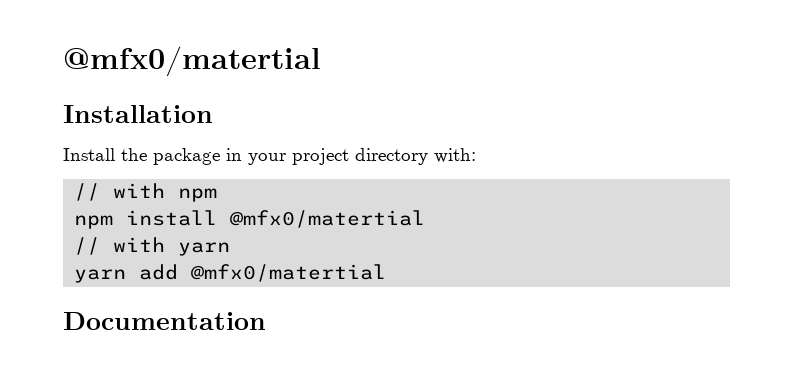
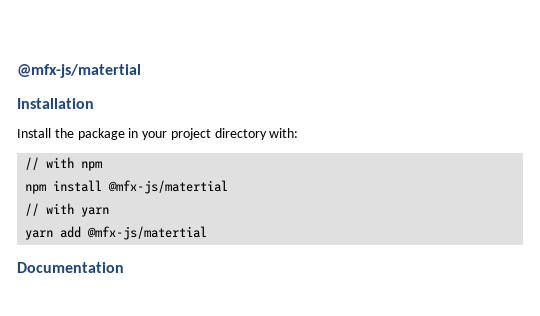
[63,46,321,77] @mfx0/matertial -> [17,64,141,78] @mfx-js/matertial
[230,210,426,228] @mfx0/matertial -> [108,180,229,194] @mfx-js/matertial
[191,264,387,282] @mfx0/matertial -> [87,226,208,240] @mfx-js/matertial

